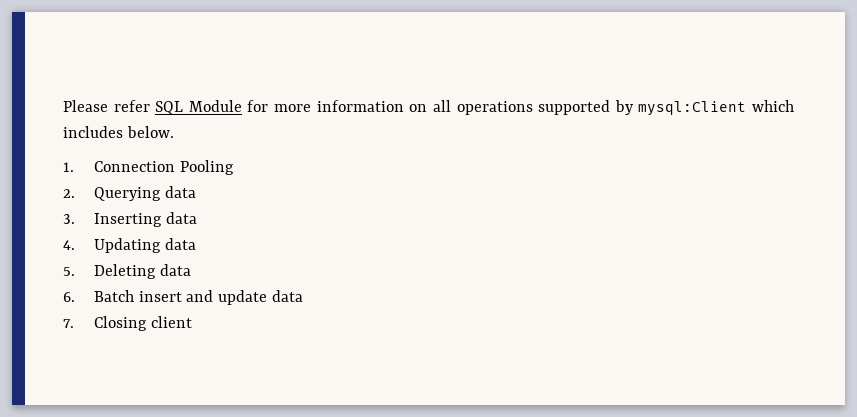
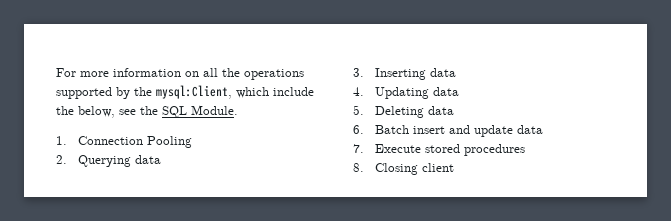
[63,100,269,115] Please refer SQL Module for -> [56,68,76,77] For
(451, 106) none -> [222,68,240,77] the
[638,100,795,116] [63,126,174,138] mysql:Client which includes below. -> [134,85,314,99] [56,105,238,118] the mysql:Client, which include the below, see the SQL Module.
(74, 323) none -> [375,144,526,156] [353,163,364,172] Execute stored procedures // 8.

